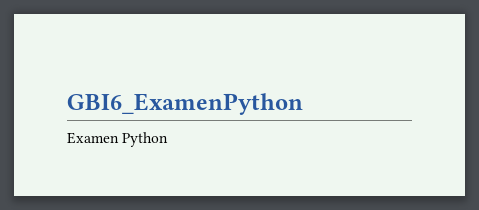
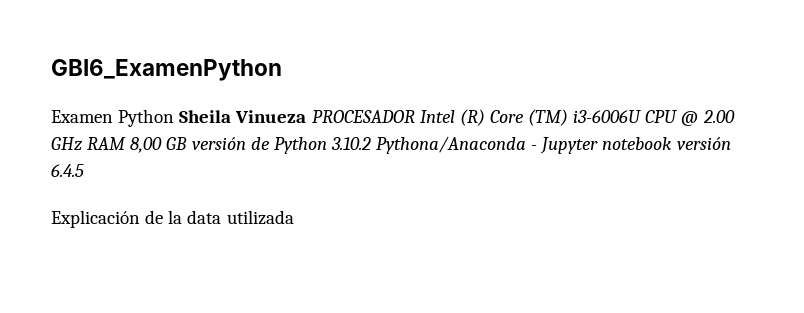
(169, 139) none -> [179,109,735,126] [51,136,731,154] [51,164,84,177] [51,210,294,228] Sheila Vinueza PROCESADOR Intel (R) Core (TM) i3-6006U CPU @ 2.00 GHz RAM 8,00 GB versión de Python 3.10.2 Pythona/Anaconda - Jupyter notebook versión 6.4.5 // Explicación de la data utilizada

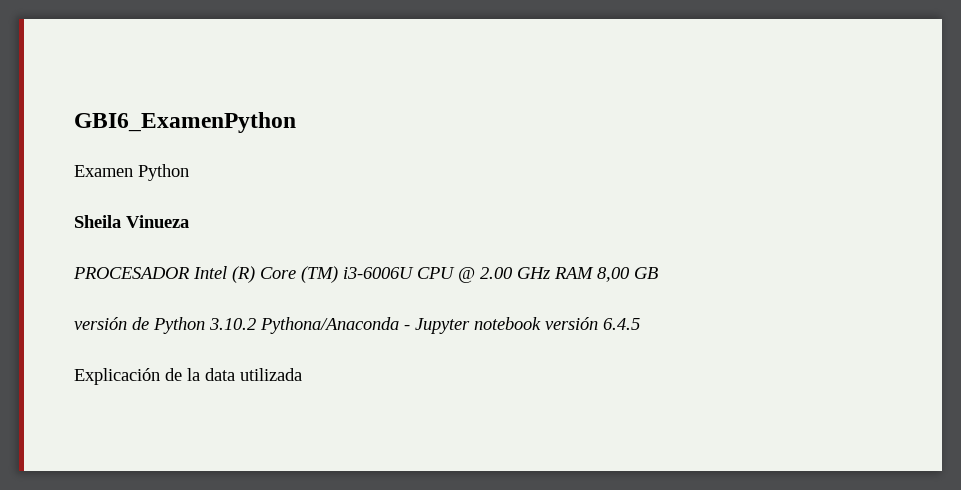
(175, 118) none -> (189, 172) //
(307, 116) none -> (189, 221) //
(188, 143) none -> (658, 273) //

